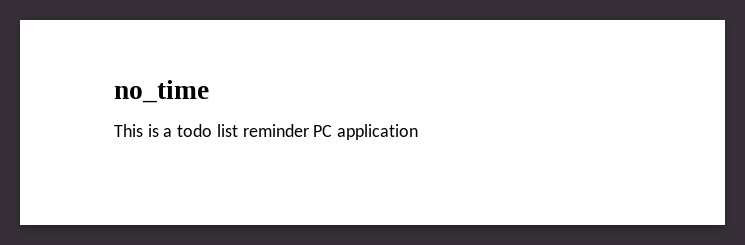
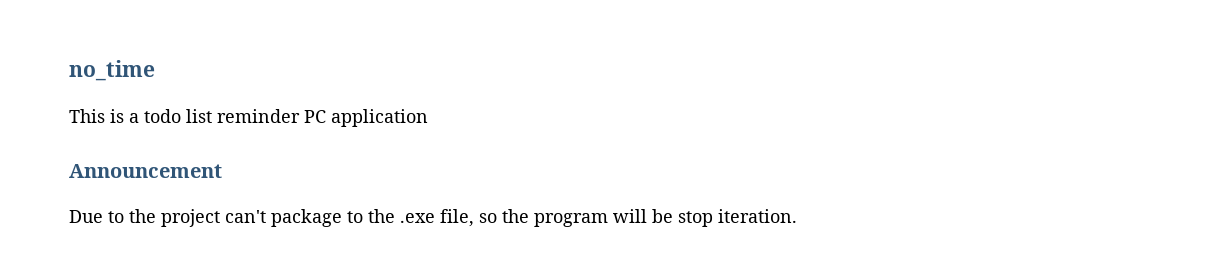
(419, 132) none -> [69,164,222,178] [69,209,797,227] // Announcement // Due to the project can't package to the .exe file, so the program will be stop iteration.

